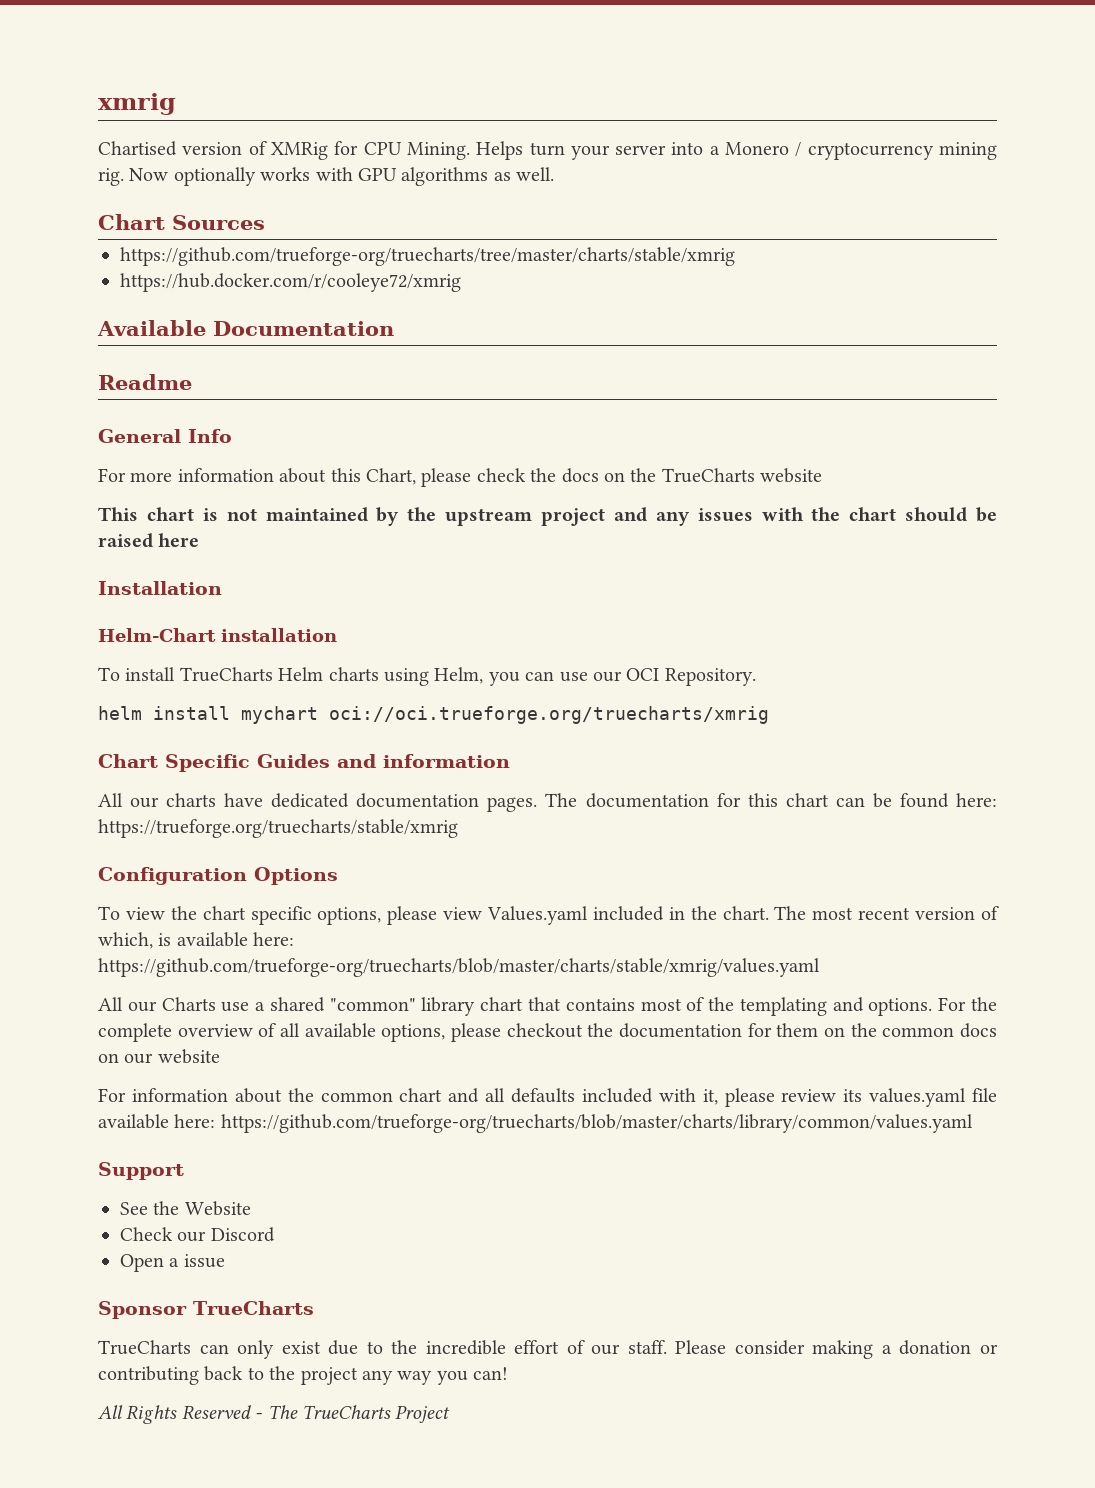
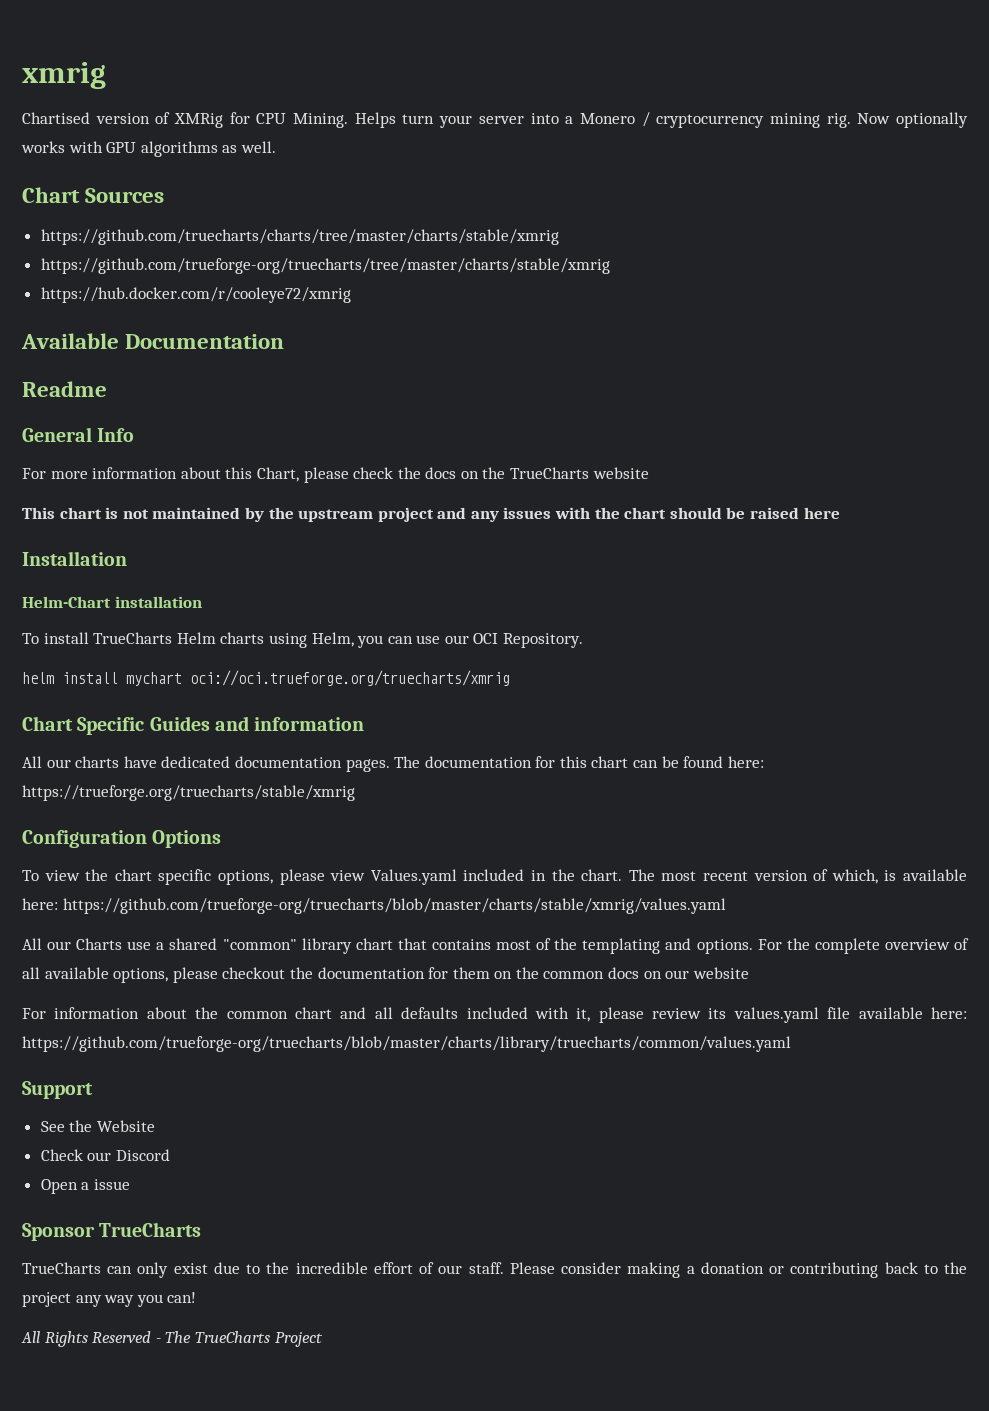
(265, 222) none -> [40,229,559,245] // https://github.com/truecharts/charts/tree/master/charts/stable/xmrig
[220,1114,973,1133] https://github.com/trueforge-org/truecharts/blob/master/charts/library/common/values.yaml -> [22,1036,791,1052] https://github.com/trueforge-org/truecharts/blob/master/charts/library/truecharts/common/values.yaml

